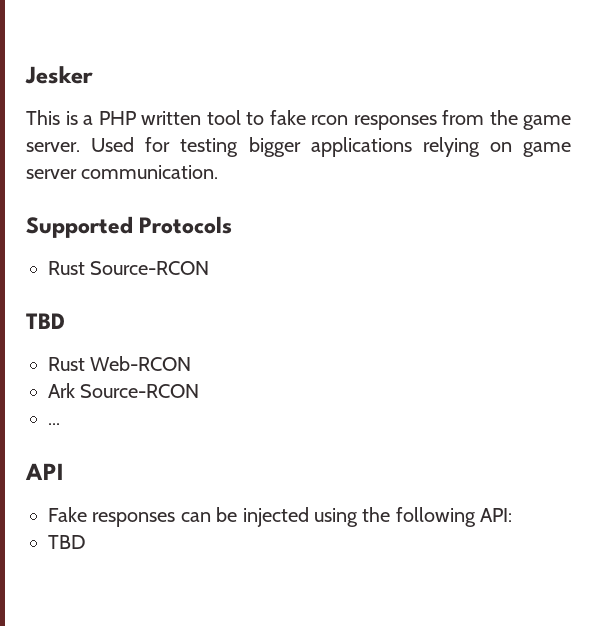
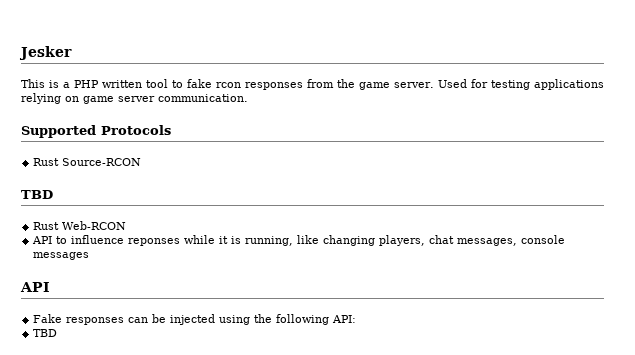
[248,137,301,157] bigger -> (530, 85) none
[48,383,200,398] [48,423,60,425] Ark Source-RCON // ... -> [32,235,566,246] [33,252,90,260] API to influence reponses while it is running, like changing players, chat messages, console messages

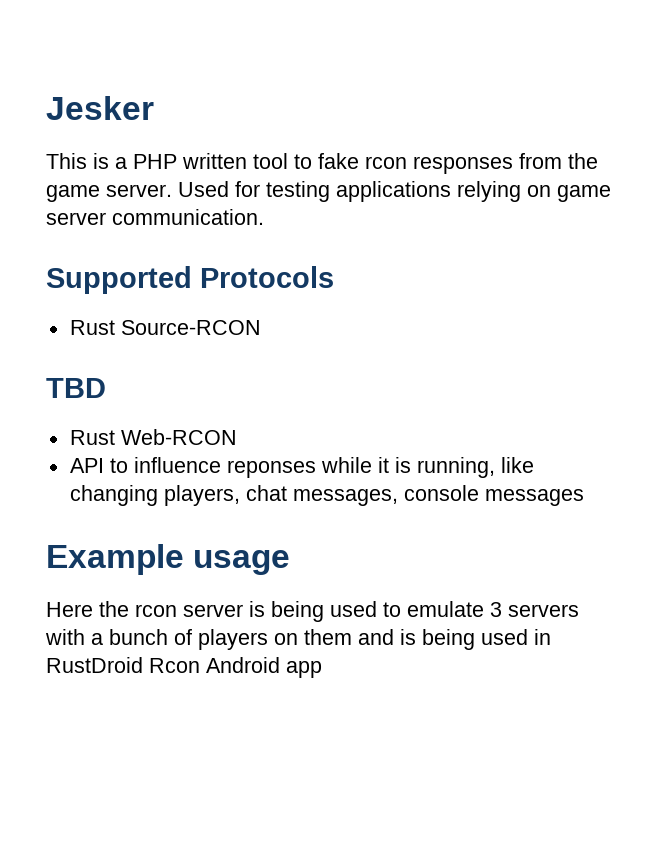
[20,282,50,292] [33,314,357,325] [33,329,58,337] API // Fake responses can be injected using the following API: // TBD -> [46,544,291,575] [46,601,579,622] [45,629,551,650] [46,657,322,678] Example usage // Here the rcon server is being used to emulate 3 servers with a bunch of players on them and is being used in RustDroid Rcon Android app

